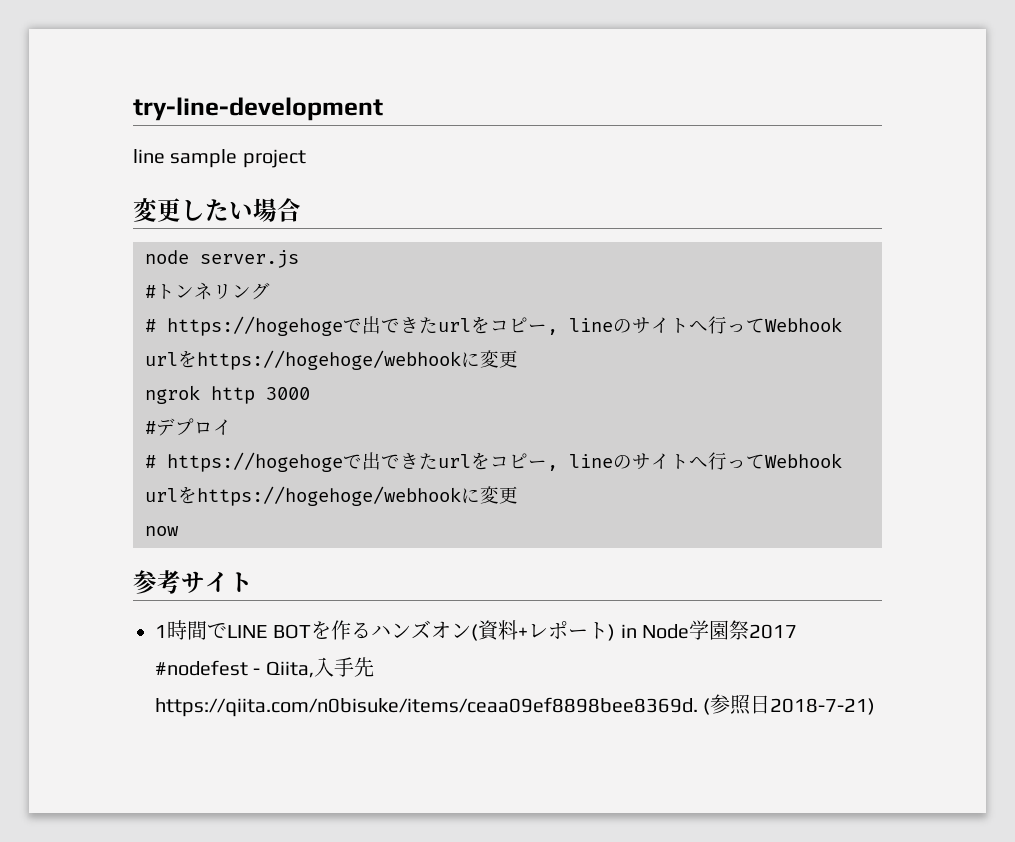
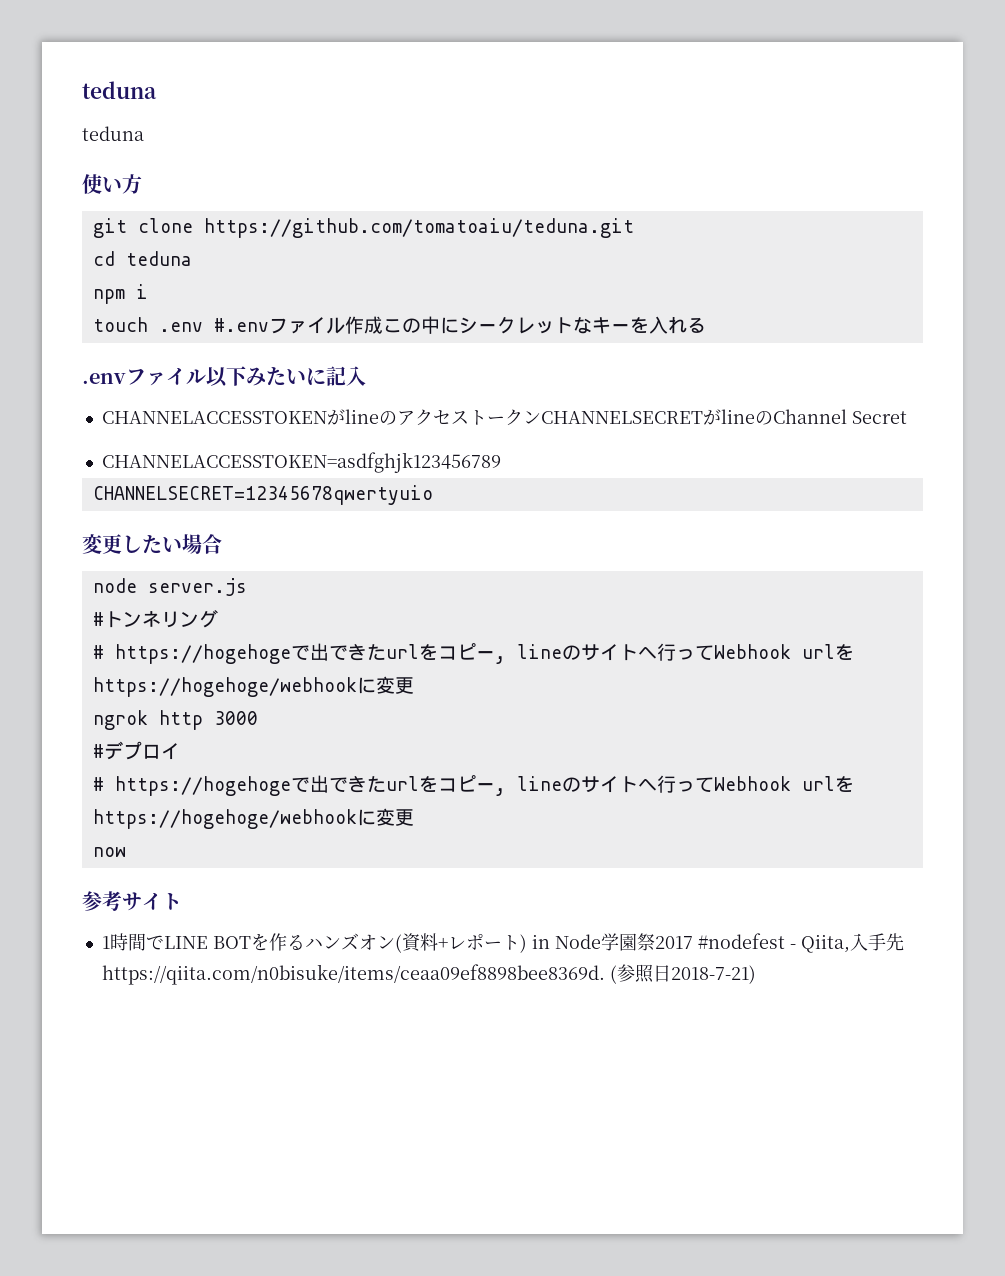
[133,97,383,121] [133,149,306,168] try-line-development // line sample project -> [82,81,157,99] [82,126,144,141] [82,174,142,194] [92,218,634,238] [92,251,192,266] [92,284,148,304] [92,316,706,334] [82,366,366,387] [101,409,907,426] [101,452,501,473] [92,485,433,505] teduna // teduna // 使い方 // git clone https://github.com/tomatoaiu/teduna.git // cd teduna // npm i // touch .env #.envファイル作成この中にシークレットなキーを入れる // .envファイル以下みたいに記入 // CHANNELACCESSTOKENがlineのアクセストークンCHANNELSECRETがlineのChannel Secret // CHANNELACCESSTOKEN=asdfghjk123456789 // CHANNELSECRET=12345678qwertyuio

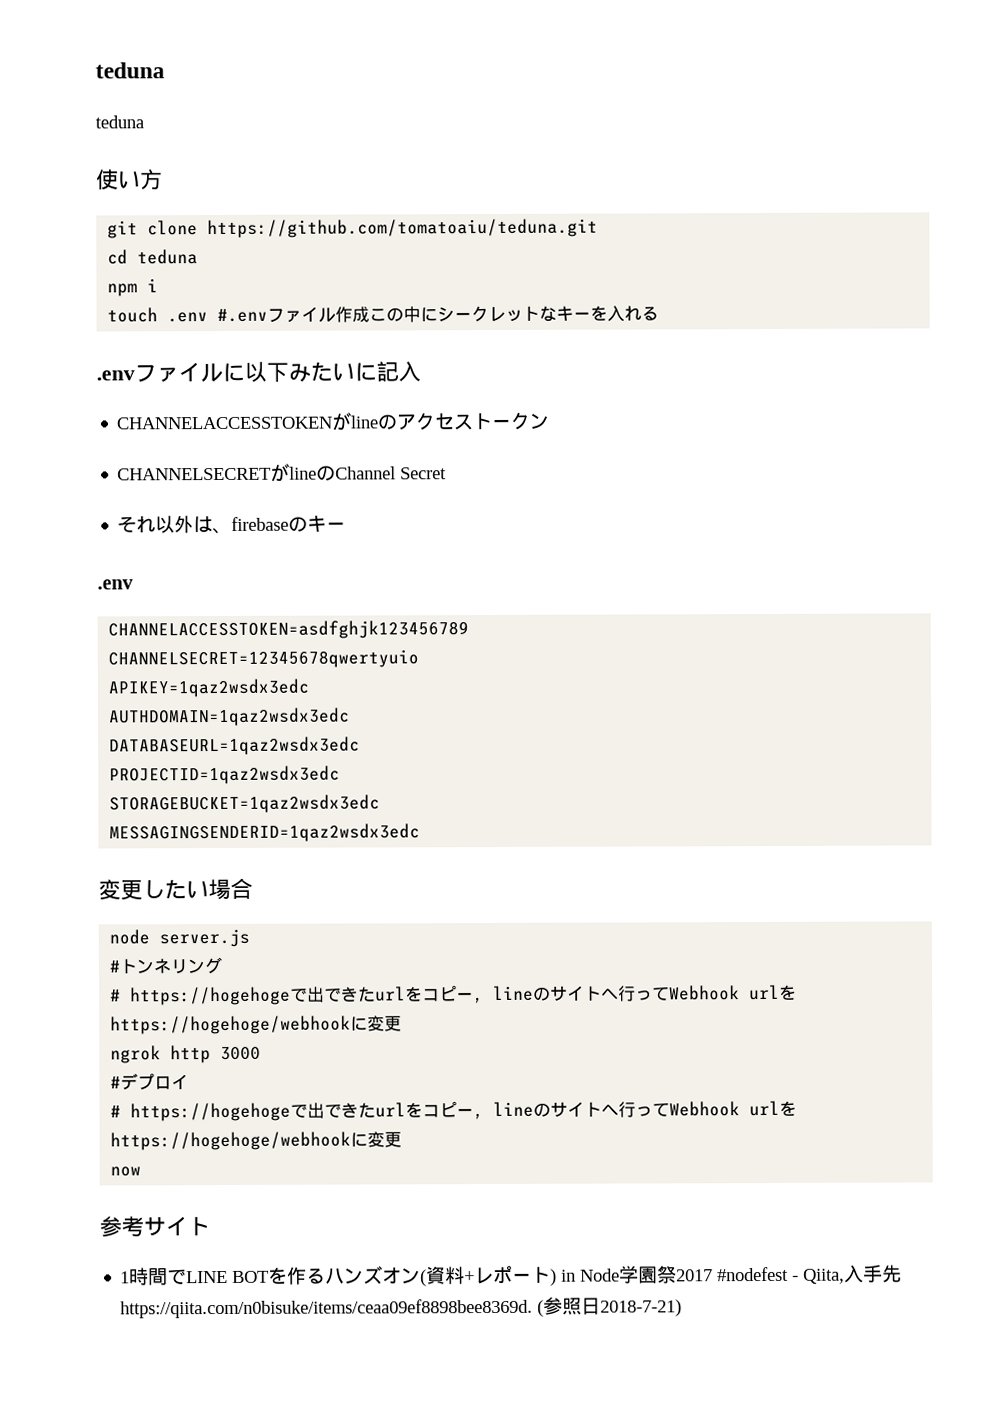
(206, 376) none -> [222,362,245,382] に
(541, 417) none -> (551, 421) //
[101,452,501,473] [92,485,433,505] CHANNELACCESSTOKEN=asdfghjk123456789 // CHANNELSECRET=12345678qwertyuio -> [117,515,347,535] [97,579,133,590] [108,620,470,640] [108,649,420,669] [108,678,310,698] [109,707,351,727] [109,736,361,756] [109,765,341,785] [109,794,381,814] [109,823,421,843] それ以外は、firebaseのキー // .env // CHANNELACCESSTOKEN=asdfghjk123456789 // CHANNELSECRET=12345678qwertyuio // APIKEY=1qaz2wsdx3edc // AUTHDOMAIN=1qaz2wsdx3edc // DATABASEURL=1qaz2wsdx3edc // PROJECTID=1qaz2wsdx3edc // STORAGEBUCKET=1qaz2wsdx3edc // MESSAGINGSENDERID=1qaz2wsdx3edc

